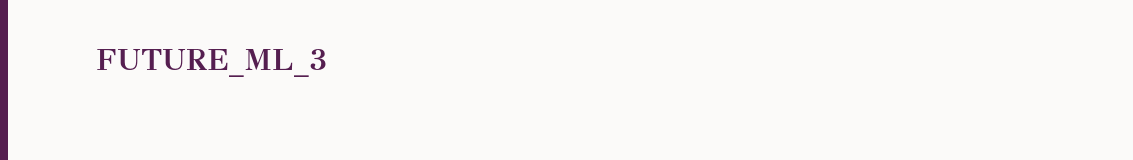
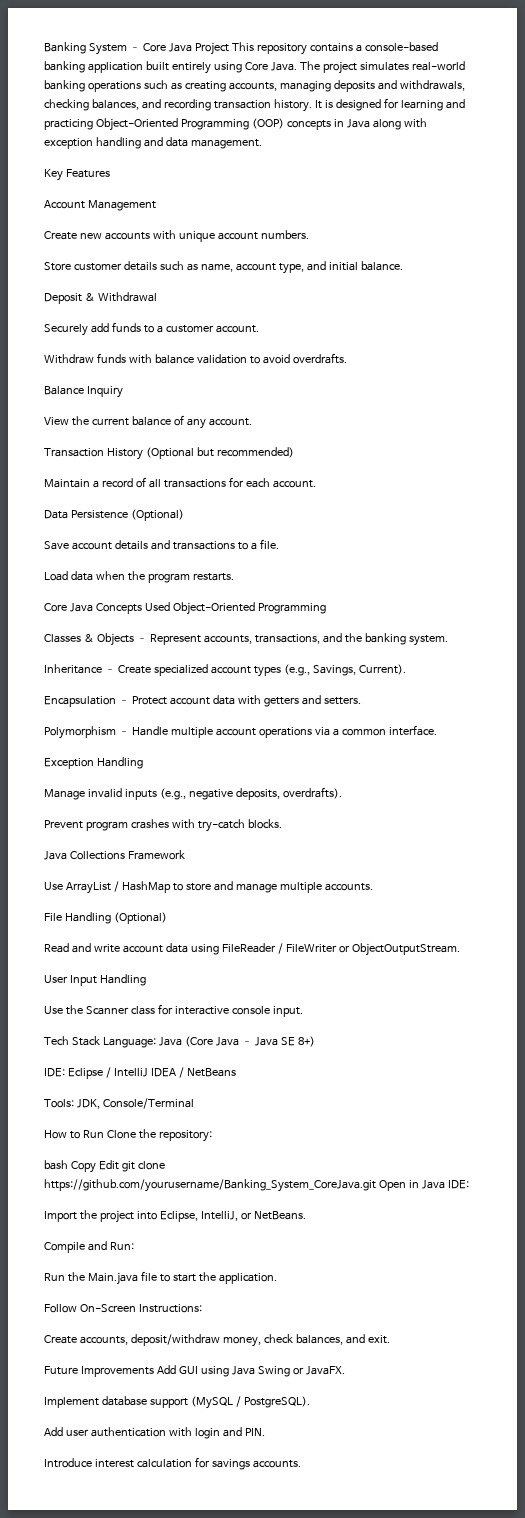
[96,49,327,77] FUTURE_ML_3 -> [44,42,438,55] [44,61,465,74] [44,80,465,92] [44,98,465,112] [44,118,427,131] [44,137,262,149] [44,169,110,181] [44,200,156,211] [44,230,309,242] [44,261,403,274] [44,292,157,304] [44,322,259,336] [44,353,347,364] [44,386,123,398] [44,415,252,429] [44,447,294,460] [44,477,316,488] [44,509,184,521] [44,539,279,550] [44,571,234,583] [44,602,326,615] [44,633,448,646] [44,664,406,677] [44,695,361,707] [44,725,437,739] [44,757,143,769] [44,787,342,800] [44,819,282,832] [44,850,185,860] [44,881,373,894] [44,912,167,924] [44,943,460,956] [44,974,146,986] [44,1004,303,1017] [44,1036,315,1048] [44,1067,236,1079] [44,1098,194,1109] [44,1129,212,1142] [44,1160,165,1173] [44,1179,469,1192] [44,1210,306,1223] [44,1241,134,1253] [44,1271,277,1285] [44,1304,202,1313] [44,1334,390,1347] [44,1365,345,1377] [44,1396,310,1409] [44,1427,265,1439] [44,1457,301,1470] Banking System – Core Java Project This repository contains a console-based banking application built entirely using Core Java. The project simulates real-world banking operations such as creating accounts, managing deposits and withdrawals, checking balances, and recording transaction history. It is designed for learning and practicing Object-Oriented Programming (OOP) concepts in Java along with exception handling and data management. // Key Features // Account Management // Create new accounts with unique account numbers. // Store customer details such as name, account type, and initial balance. // Deposit & Withdrawal // Securely add funds to a customer account. // Withdraw funds with balance validation to avoid overdrafts. // Balance Inquiry // View the current balance of any account. // Transaction History (Optional but recommended) // Maintain a record of all transactions for each account. // Data Persistence (Optional) // Save account details and transactions to a file. // Load data when the program restarts. // Core Java Concepts Used Object-Oriented Programming // Classes & Objects – Represent accounts, transactions, and the banking system. // Inheritance – Create specialized account types (e.g., Savings, Current). // Encapsulation – Protect account data with getters and setters. // Polymorphism – Handle multiple account operations via a common interface. // Exception Handling // Manage invalid inputs (e.g., negative deposits, overdrafts). // Prevent program crashes with try-catch blocks. // Java Collections Framework // Use ArrayList / HashMap to store and manage multiple accounts. // File Handling (Optional) // Read and write account data using FileReader / FileWriter or ObjectOutputStream. // User Input Handling // Use the Scanner class for interactive console input. // Tech Stack Language: Java (Core Java – Java SE 8+) // IDE: Eclipse / IntelliJ IDEA / NetBeans // Tools: JDK, Console/Terminal // How to Run Clone the repository: // bash Copy Edit git clone https://github.com/yourusername/Banking_System_CoreJava.git Open in Java IDE: // Import the project into Eclipse, IntelliJ, or NetBeans. // Compile and Run: // Run the Main.java file to start the application. // Follow On-Screen Instructions: // Create accounts, deposit/withdraw money, check balances, and exit. // Future Improvements Add GUI using Java Swing or JavaFX. // Implement database support (MySQL / PostgreSQL). // Add user authentication with login and PIN. // Introduce interest calculation for savings accounts.

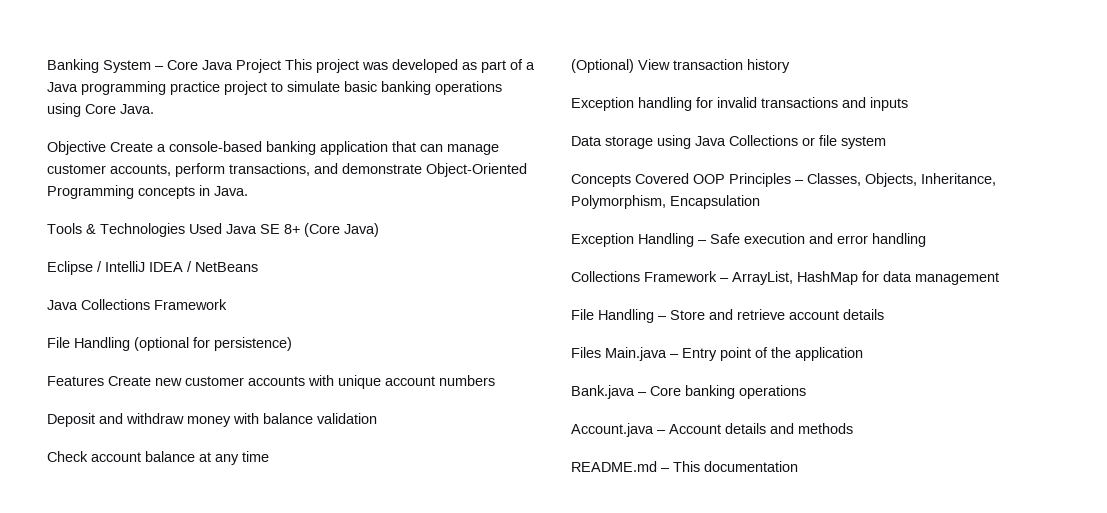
[256,42,438,55] [44,61,465,74] [44,80,465,92] [44,98,465,112] [44,118,284,131] repository contains a console-based banking application built entirely using Core Java. The project simulates real-world banking operations such as creating accounts, managing deposits and withdrawals, checking balances, and recording transaction history. It is designed for learning and practicing Object-Oriented Programming (OOP) -> [316,59,535,73] [47,81,502,95] [47,103,154,117] [47,141,499,155] [47,163,527,177] [47,185,134,199] project was developed as part of a Java programming practice project to simulate basic banking operations using Core Java. // Objective Create a console-based banking application that can manage customer accounts, perform transactions, and demonstrate Object-Oriented Programming
[346,118,427,130] [44,137,262,149] [44,169,110,181] [44,200,156,211] [44,230,309,242] [44,261,403,274] [44,292,157,304] [44,322,259,336] [44,353,347,364] [44,386,123,398] [44,415,252,429] [44,447,294,460] [44,477,316,488] [44,509,184,521] [44,539,279,550] [44,571,234,583] [44,602,326,615] [44,633,448,646] [44,664,406,677] [44,695,361,707] [44,725,437,739] [44,757,143,769] [44,787,342,800] [44,819,282,832] [44,850,185,860] [44,881,373,894] [44,912,167,924] [44,943,460,956] [44,974,146,986] [44,1004,303,1017] [44,1036,315,1048] [44,1068,65,1077] Java along with exception handling and data management. // Key Features // Account Management // Create new accounts with unique account numbers. // Store customer details such as name, account type, and initial balance. // Deposit & Withdrawal // Securely add funds to a customer account. // Withdraw funds with balance validation to avoid overdrafts. // Balance Inquiry // View the current balance of any account. // Transaction History (Optional but recommended) // Maintain a record of all transactions for each account. // Data Persistence (Optional) // Save account details and transactions to a file. // Load data when the program restarts. // Core Java Concepts Used Object-Oriented Programming // Classes & Objects – Represent accounts, transactions, and the banking system. // Inheritance – Create specialized account types (e.g., Savings, Current). // Encapsulation – Protect account data with getters and setters. // Polymorphism – Handle multiple account operations via a common interface. // Exception Handling // Manage invalid inputs (e.g., negative deposits, overdrafts). // Prevent program crashes with try-catch blocks. // Java Collections Framework // Use ArrayList / HashMap to store and manage multiple accounts. // File Handling (Optional) // Read and write account data using FileReader / FileWriter or ObjectOutputStream. // User Input Handling // Use the Scanner class for interactive console input. // Tech Stack Language: Java (Core Java – Java SE 8+) // IDE: -> [214,186,248,196] [47,223,379,237] Java. // Tools & Technologies Used Java SE 8+ (Core Java) //
[44,1098,194,1109] [44,1129,212,1142] [44,1160,165,1173] [44,1179,469,1192] [44,1210,306,1223] [44,1241,134,1253] [44,1271,277,1285] [44,1304,202,1313] [44,1334,390,1347] [44,1365,345,1377] [44,1396,310,1409] [44,1427,265,1439] [44,1457,301,1470] Tools: JDK, Console/Terminal // How to Run Clone the repository: // bash Copy Edit git clone https://github.com/yourusername/Banking_System_CoreJava.git Open in Java IDE: // Import the project into Eclipse, IntelliJ, or NetBeans. // Compile and Run: // Run the Main.java file to start the application. // Follow On-Screen Instructions: // Create accounts, deposit/withdraw money, check balances, and exit. // Future Improvements Add GUI using Java Swing or JavaFX. // Implement database support (MySQL / PostgreSQL). // Add user authentication with login and PIN. // Introduce interest calculation for savings accounts. -> [47,299,227,310] [47,337,292,351] [47,375,495,389] [47,413,377,427] [47,451,269,465] [571,59,790,73] [571,97,908,111] [571,135,886,149] [571,173,996,187] [571,195,760,209] [571,233,926,247] [571,271,999,285] [571,309,884,323] [571,347,863,361] [571,385,806,399] [571,423,853,437] [571,461,798,472] Java Collections Framework // File Handling (optional for persistence) // Features Create new customer accounts with unique account numbers // Deposit and withdraw money with balance validation // Check account balance at any time // (Optional) View transaction history // Exception handling for invalid transactions and inputs // Data storage using Java Collections or file system // Concepts Covered OOP Principles – Classes, Objects, Inheritance, Polymorphism, Encapsulation // Exception Handling – Safe execution and error handling // Collections Framework – ArrayList, HashMap for data management // File Handling – Store and retrieve account details // Files Main.java – Entry point of the application // Bank.java – Core banking operations // Account.java – Account details and methods // README.md – This documentation

